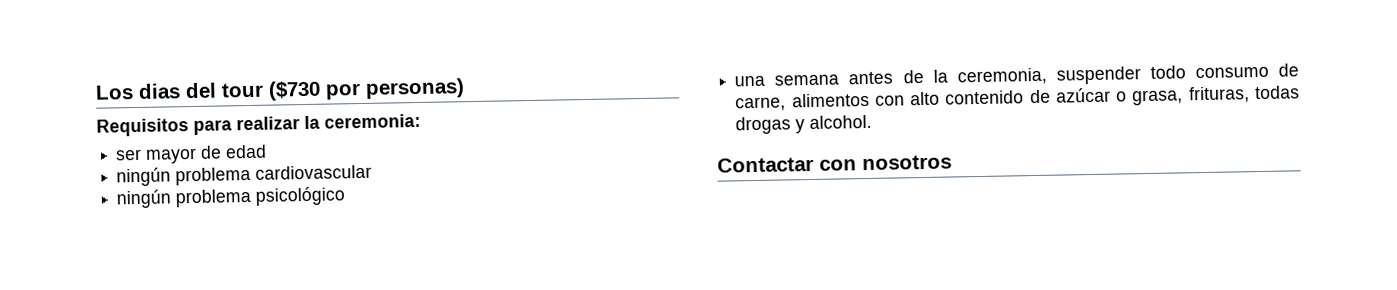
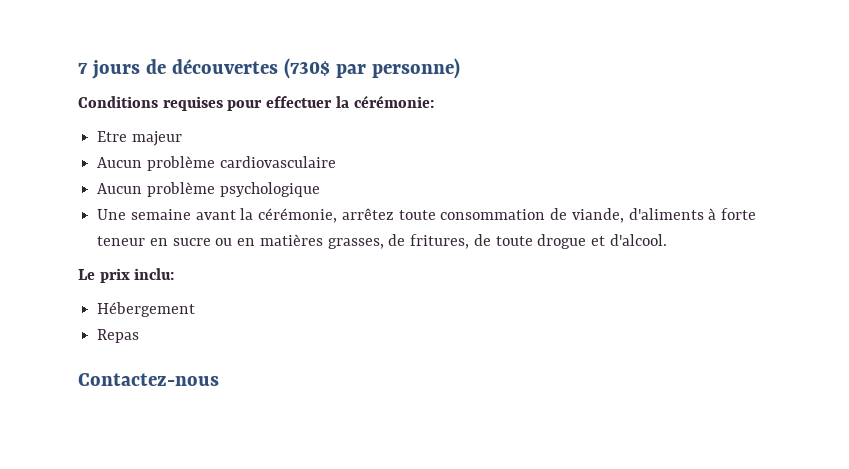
[95,78,465,101] [96,113,421,137] [115,144,268,164] [116,164,373,187] [116,186,346,209] [734,63,1299,87] [735,85,1300,112] [735,114,873,135] [717,154,952,173] Los dias del tour ($730 por personas) // Requisitos para realizar la ceremonia: // ser mayor de edad // ningún problema cardiovascular // ningún problema psicológico // una semana antes de la ceremonia, suspender todo consumo de carne, alimentos con alto contenido de azúcar o grasa, frituras, todas drogas y alcohol. // Contactar con nosotros -> [78,58,460,79] [78,95,434,111] [97,131,182,146] [97,156,336,171] [97,182,320,197] [97,208,756,223] [97,234,667,249] [78,268,175,283] [97,302,196,317] [97,329,140,343] [78,373,219,386] 7 jours de découvertes (730$ par personne) // Conditions requises pour effectuer la cérémonie: // Etre majeur // Aucun problème cardiovasculaire // Aucun problème psychologique // Une semaine avant la cérémonie, arrêtez toute consommation de viande, d'aliments à forte teneur en sucre ou en matières grasses, de fritures, de toute drogue et d'alcool. // Le prix inclu: // Hébergement // Repas // Contactez-nous

